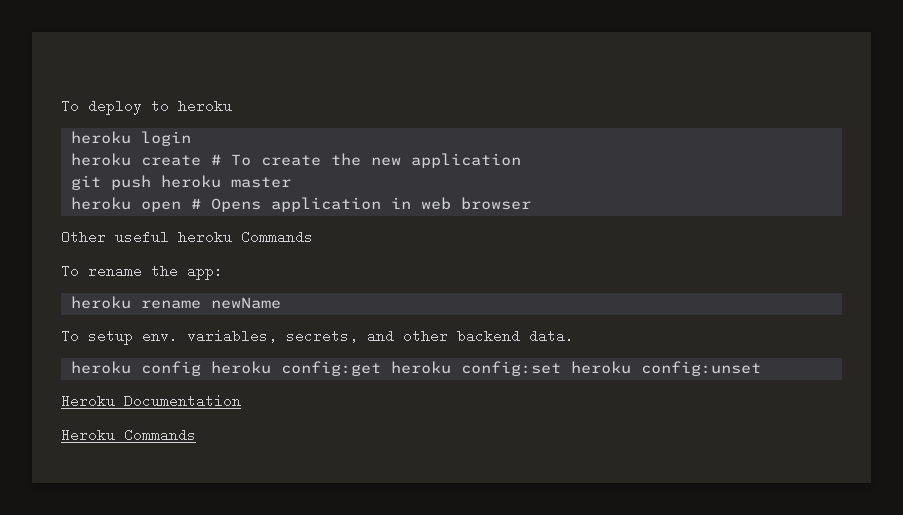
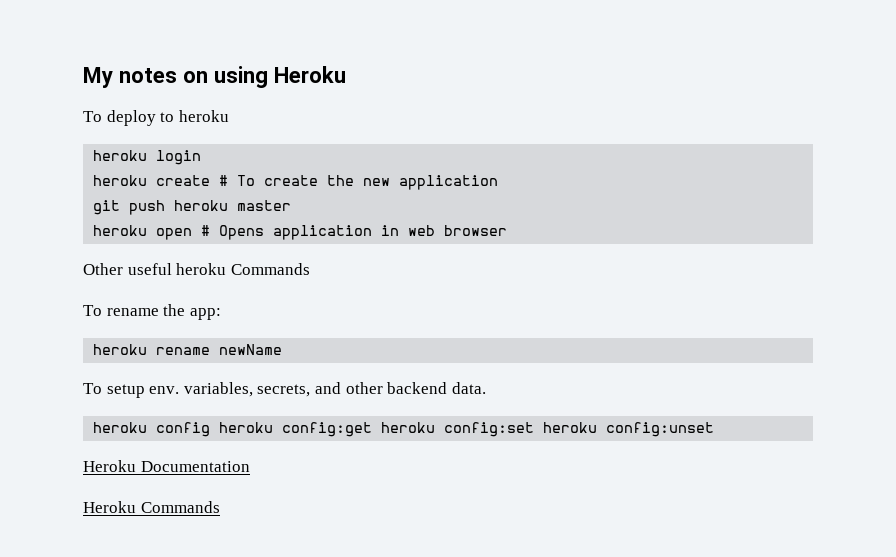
(61, 106) none -> [83,66,346,88] My notes on using Heroku //

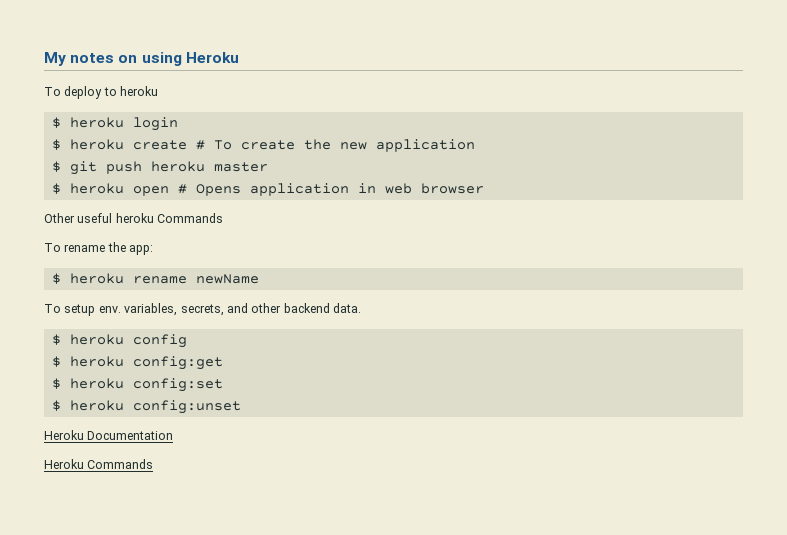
(229, 116) none -> [51,117,61,128] $
(202, 157) none -> [51,139,61,150] $
(499, 182) none -> [51,161,61,172] $
(292, 205) none -> [51,183,61,194] $
(221, 314) none -> [51,273,61,284] $
(486, 388) none -> [51,334,61,345] $
(211, 429) none -> [51,356,61,367] // $
(373, 429) none -> [51,378,61,389] // $
(535, 429) none -> [51,400,61,411] // $

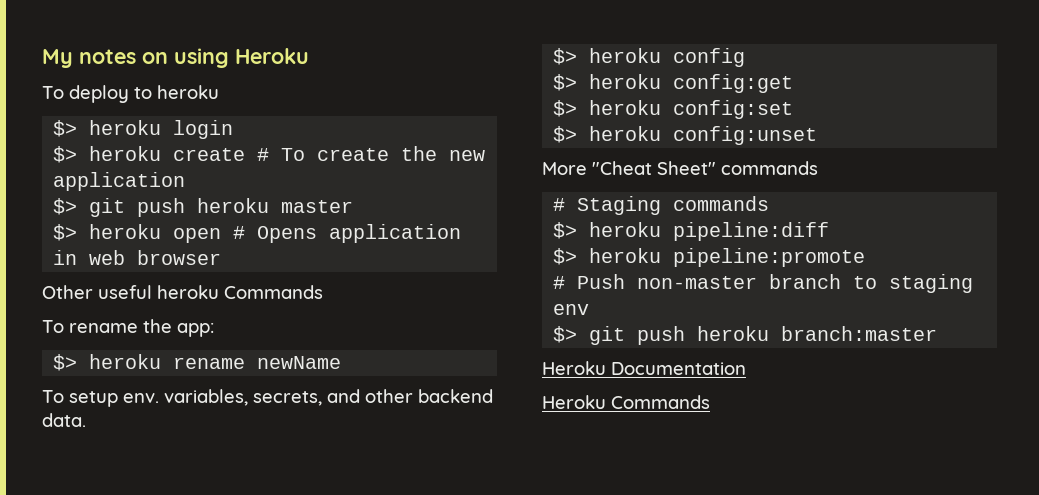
[51,117,61,128] $ -> [53,120,78,137] $>
[51,139,61,150] $ -> [53,146,78,163] $>
[51,161,61,172] $ -> [53,198,78,215] $>
[51,183,61,194] $ -> [53,224,78,241] $>
[51,273,61,284] $ -> [53,354,78,371] $>
[51,334,61,345] $ -> [553,48,578,65] $>
[51,356,61,367] $ -> [553,74,578,91] $>
[51,378,61,389] $ -> [553,100,578,117] $>
[51,400,61,411] $ -> [553,126,578,143] $>
(241, 407) none -> [542,161,818,175] [553,196,770,215] [553,222,830,241] [553,248,866,267] [553,274,974,293] [553,304,590,315] [553,326,938,345] // More "Cheat Sheet" commands // # Staging commands // $> heroku pipeline:diff // $> heroku pipeline:promote // # Push non-master branch to staging env // $> git push heroku branch:master

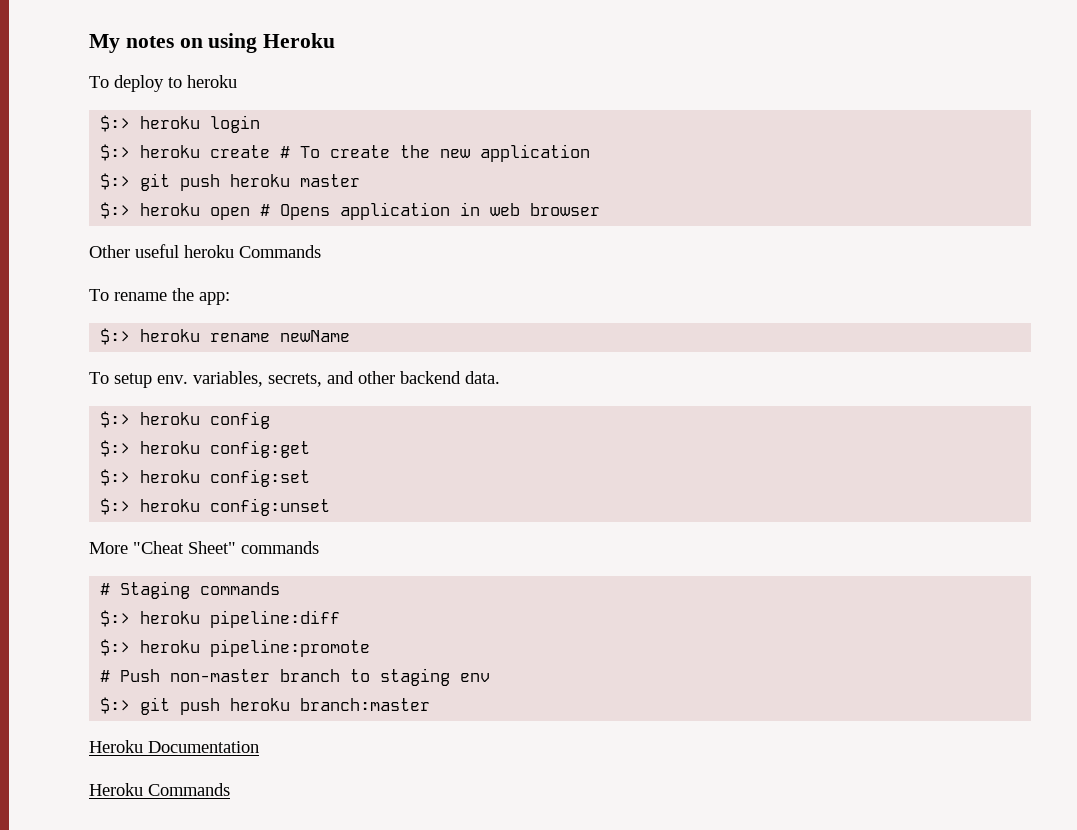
[53,120,78,137] $> -> [100,115,131,132] $:>
[53,146,78,163] $> -> [100,144,131,161] $:>
[53,198,78,215] $> -> [100,173,131,190] $:>
[53,224,78,241] $> -> [100,202,131,219] $:>
[53,354,78,371] $> -> [100,328,131,345] $:>
[553,48,578,65] $> -> [100,411,131,428] $:>
[553,74,578,91] $> -> [100,440,131,457] $:>
[553,100,578,117] $> -> [100,469,131,486] $:>
[553,126,578,143] $> -> [100,498,131,515] $:>
[553,222,578,239] $> -> [100,610,131,627] $:>
[553,248,578,265] $> -> [100,639,131,656] $:>
[553,326,578,343] $> -> [100,697,131,714] $:>

